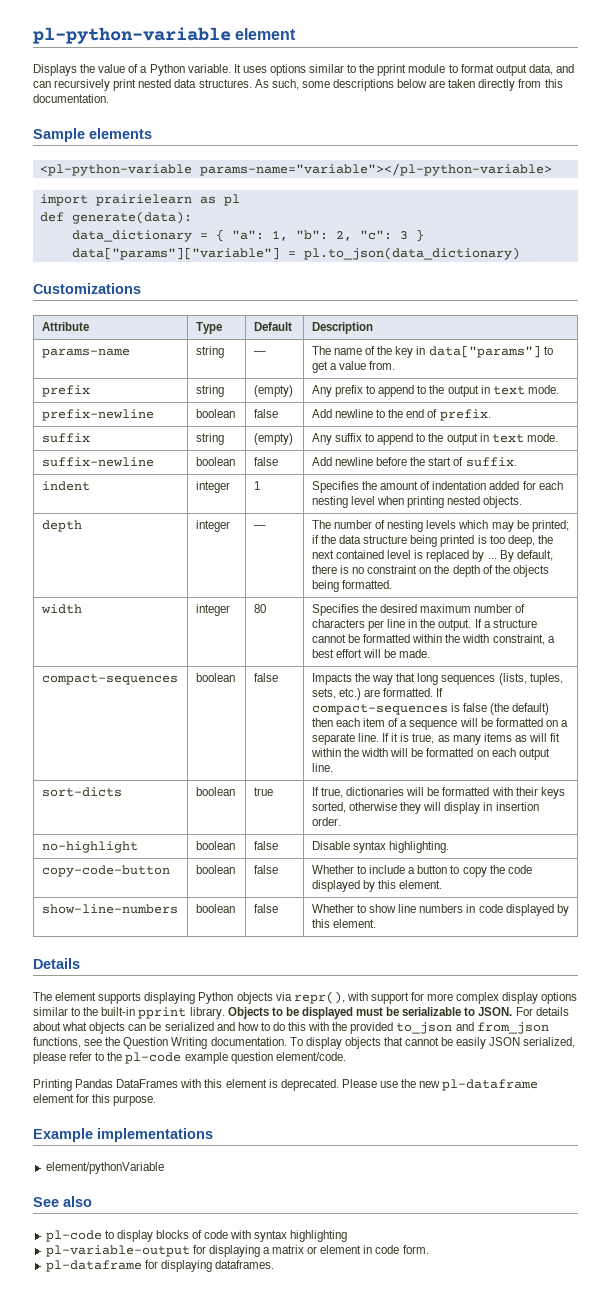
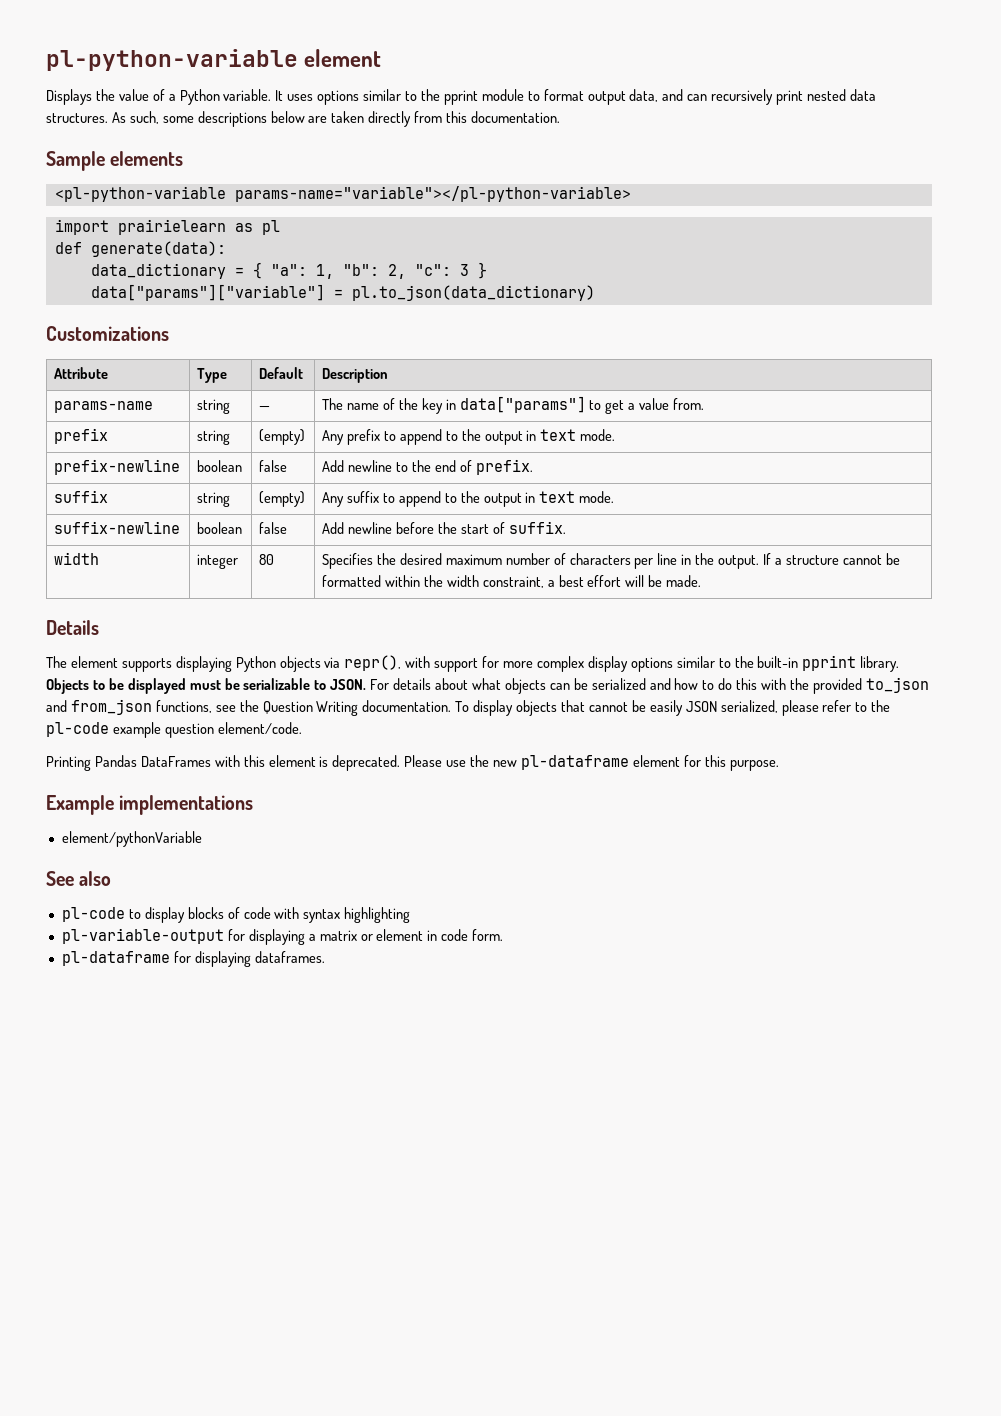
[41,481,90,491] [195,481,230,493] [253,481,260,490] [311,481,563,493] [311,496,523,508] [41,520,82,532] [195,520,230,532] [253,525,266,529] [311,520,569,532] [311,535,553,547] [311,550,553,562] [311,565,549,577] [311,580,392,592] // indent | integer | 1 | Specifies the amount of indentation added for each nesting level when printing nested objects. // depth | integer | — | The number of nesting levels which may be printed; if the data structure being printed is too deep, the next contained level is replaced by ... By default, there is no constraint on the depth of the objects being formatted. -> (566, 527) none
[41,674,178,685] [195,673,235,682] [253,673,278,682] [311,673,563,685] [311,688,444,700] [311,703,550,715] [311,718,568,730] [311,733,561,745] [310,748,550,760] [311,763,333,772] [41,787,122,797] [195,787,235,796] [253,787,273,796] [311,787,565,799] [311,802,539,814] [311,817,341,826] [41,841,138,853] [195,841,235,850] [253,841,278,850] [311,841,450,853] [41,865,170,877] [195,865,235,874] [253,865,278,874] [311,865,532,877] [311,880,443,892] [41,904,178,914] [195,904,235,913] [253,904,278,913] [311,904,569,916] [311,919,376,928] // compact-sequences | boolean | false | Impacts the way that long sequences (lists, tuples, sets, etc.) are formatted. If compact-sequences is false (the default) then each item of a sequence will be formatted on a separate line. If it is true, as many items as will fit within the width will be formatted on each output line. // sort-dicts | boolean | true | If true, dictionaries will be formatted with their keys sorted, otherwise they will display in insertion order. // no-highlight | boolean | false | Disable syntax highlighting. // copy-code-button | boolean | false | Whether to include a button to copy the code displayed by this element. // show-line-numbers | boolean | false | Whether to show line numbers in code displayed by this element. -> (702, 581) none

